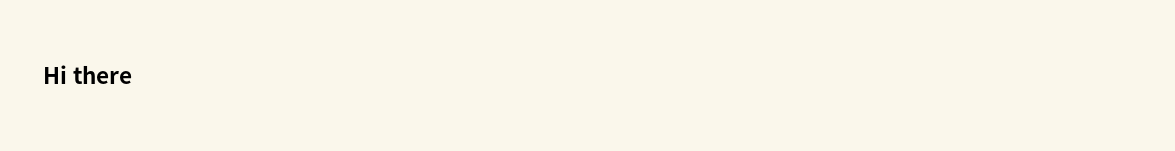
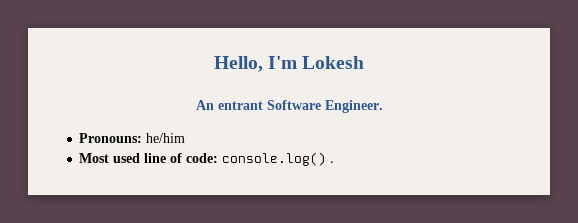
[43,65,133,84] Hi there -> [213,56,365,72] [195,100,383,113] [79,133,186,143] [79,152,335,166] Hello, I'm Lokesh // An entrant Software Engineer. // Pronouns: he/him // Most used line of code: console.log() .

